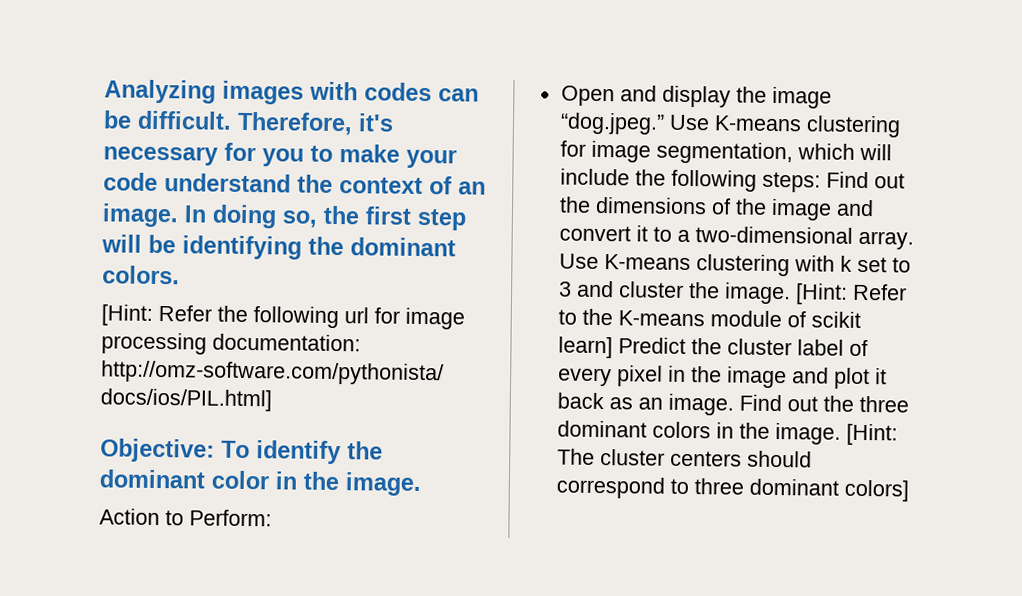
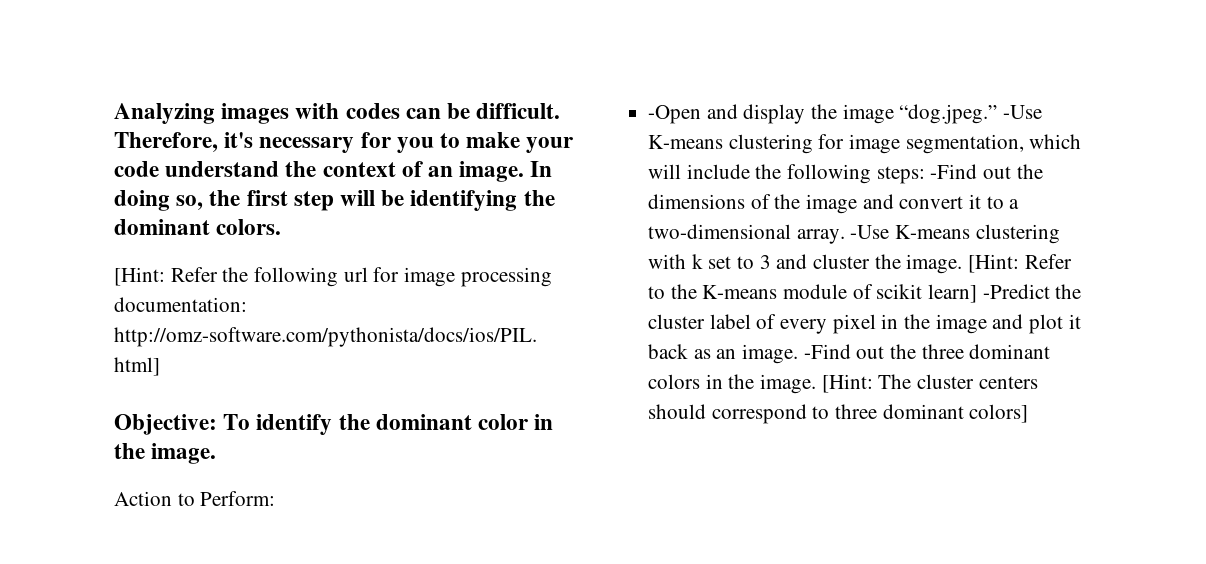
[560,85,615,107] Open -> [648,105,702,124] -Open
[668,114,710,131] Use -> [1003,105,1043,119] -Use
[825,171,869,189] Find -> [930,164,978,179] -Find
[558,253,599,269] Use -> [850,225,890,239] -Use
[617,337,686,354] Predict -> [982,284,1050,299] -Predict
[738,394,782,412] Find -> [803,344,851,359] -Find

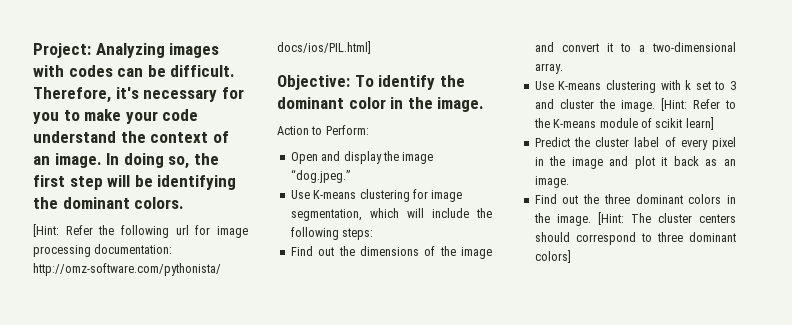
(114, 113) none -> [33,43,91,58] Project:
[648,105,702,124] -Open -> [290,152,318,164] Open
[1003,105,1043,119] -Use -> [290,190,310,199] // Use
[930,164,978,179] -Find -> [290,246,313,256] // Find
[850,225,890,239] -Use -> [534,81,554,90] // Use
[982,284,1050,299] -Predict -> [534,137,570,147] // Predict
[803,344,851,359] -Find -> [534,194,557,204] // Find

